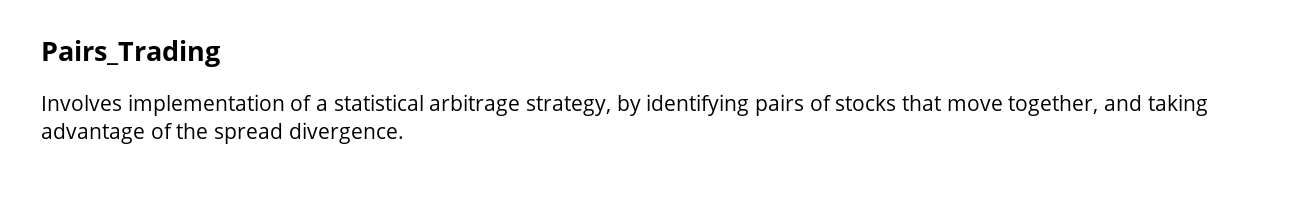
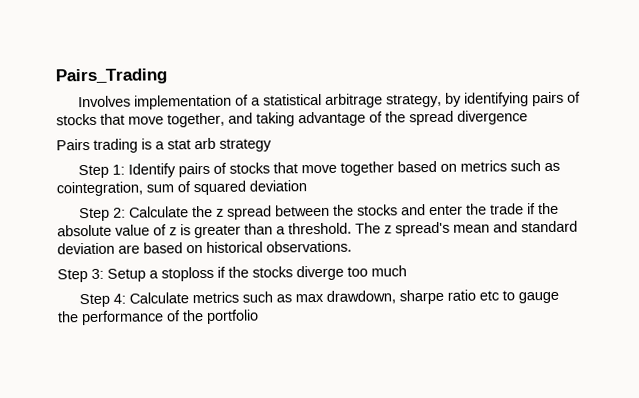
[288,122,404,144] divergence. -> [457,110,528,125] [56,137,272,153] [78,160,561,179] [56,180,307,197] [79,202,560,222] [57,220,578,239] [57,240,352,255] [57,265,407,283] [79,289,560,308] [57,309,259,326] divergence // Pairs trading is a stat arb strategy // Step 1: Identify pairs of stocks that move together based on metrics such as cointegration, sum of squared deviation // Step 2: Calculate the z spread between the stocks and enter the trade if the absolute value of z is greater than a threshold. The z spread's mean and standard deviation are based on historical observations. // Step 3: Setup a stoploss if the stocks diverge too much // Step 4: Calculate metrics such as max drawdown, sharpe ratio etc to gauge the performance of the portfolio

